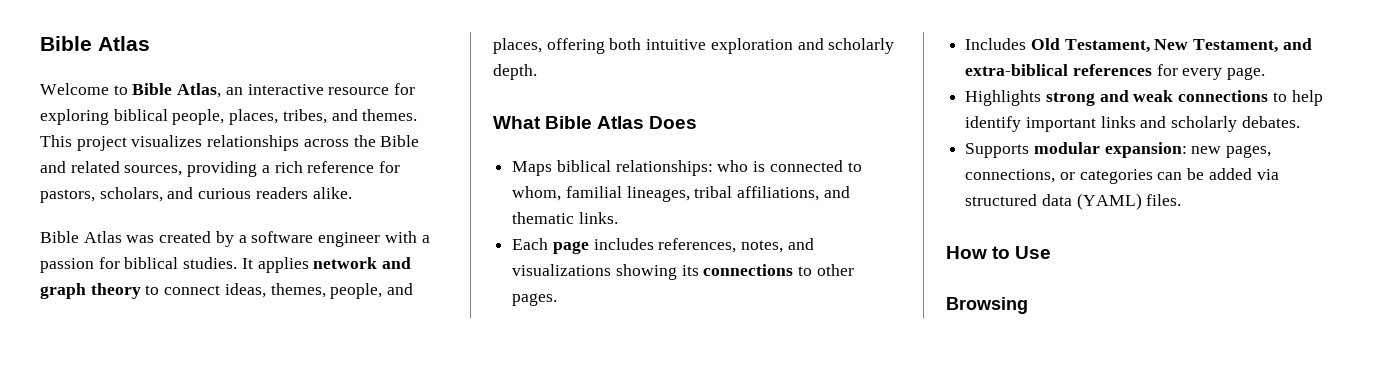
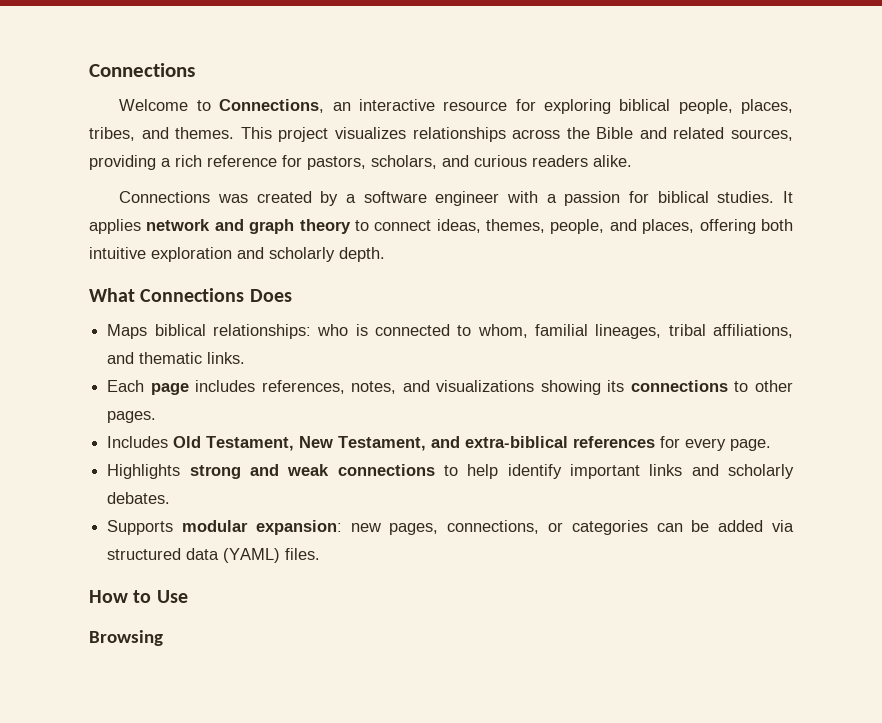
[40,36,150,51] Bible Atlas -> [89,63,195,77] Connections
[132,83,222,98] Bible Atlas, -> [219,99,325,113] Connections,
[40,231,122,243] Bible Atlas -> [119,191,211,203] Connections
[545,116,645,129] Bible Atlas -> [140,288,245,302] Connections

